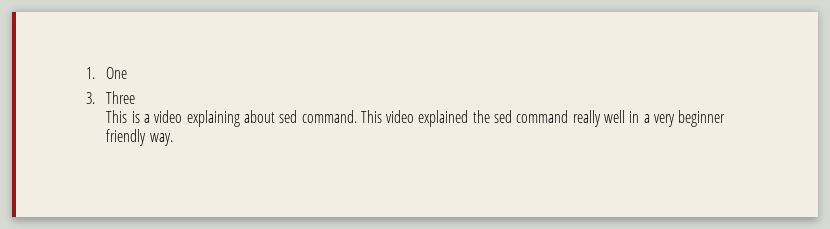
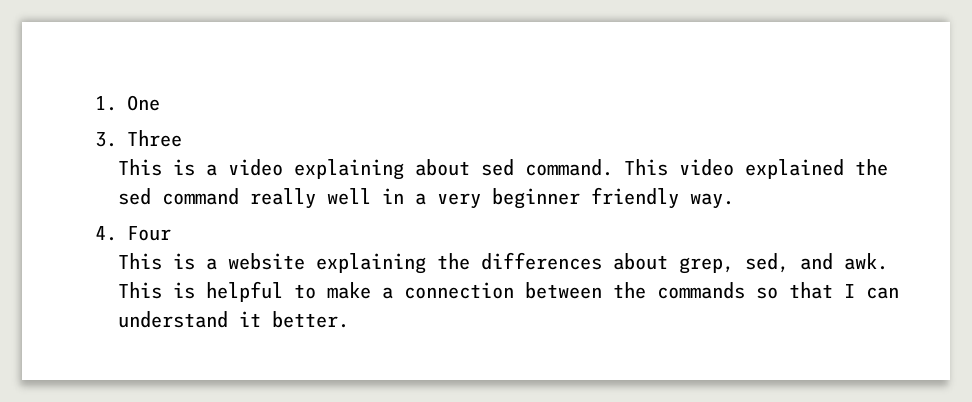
(173, 139) none -> [95,226,171,241] [118,252,889,274] [118,281,900,302] [118,311,350,328] // 4. Four // This is a website explaining the differences about grep, sed, and awk. This is helpful to make a connection between the commands so that I can understand it better.

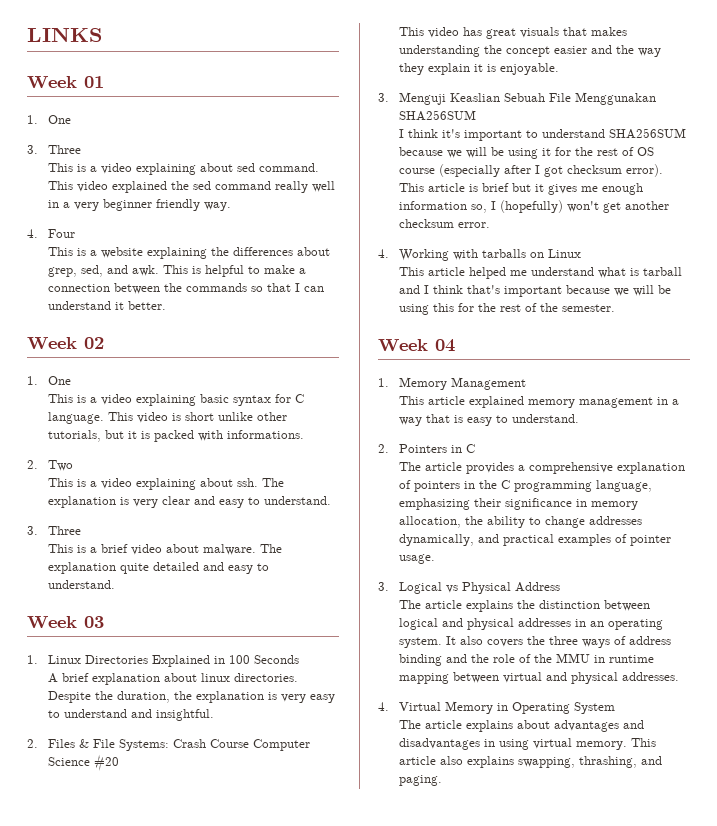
(95, 103) none -> [27,27,102,42] [27,76,104,89] LINKS // Week 01 //
(350, 319) none -> [27,337,104,350] [27,376,72,385] [48,394,305,406] [48,412,288,424] [48,430,305,442] [27,460,74,471] [48,478,285,490] [48,496,332,508] [27,526,82,535] [48,544,283,555] [48,562,270,574] [48,580,116,589] [27,616,104,629] [27,655,300,667] [48,673,299,685] [48,691,336,703] [48,709,215,721] [27,739,311,751] [48,754,120,771] [399,27,628,39] [399,45,662,57] [399,63,560,75] [378,92,657,105] [399,110,477,121] [399,128,687,141] [399,147,655,159] [399,164,664,177] [399,183,644,195] [399,200,670,213] [399,219,491,228] [378,249,582,261] [399,267,683,279] [399,285,672,297] [399,303,616,315] [378,339,455,352] [378,377,527,390] [399,396,680,408] [399,414,580,426] [378,444,476,453] [399,462,686,474] [399,480,653,492] [399,498,639,510] [399,516,643,528] [399,534,672,546] [399,554,436,564] [378,582,561,594] [399,600,651,612] [399,618,664,630] [399,636,672,648] [399,653,655,666] [399,672,680,684] [378,701,616,714] [399,720,645,732] [399,738,657,750] [399,756,663,768] [399,775,443,786] // Week 02 // 1. One // This is a video explaining basic syntax for C language. This video is short unlike other tutorials, but it is packed with informations. // 2. Two // This is a video explaining about ssh. The explanation is very clear and easy to understand. // 3. Three // This is a brief video about malware. The explanation quite detailed and easy to understand. // Week 03 // 1. Linux Directories Explained in 100 Seconds // A brief explanation about linux directories. Despite the duration, the explanation is very easy to understand and insightful. // 2. Files & File Systems: Crash Course Computer Science #20 // This video has great visuals that makes understanding the concept easier and the way they explain it is enjoyable. // 3. Menguji Keaslian Sebuah File Menggunakan SHA256SUM // I think it's important to understand SHA256SUM because we will be using it for the rest of OS course (especially after I got checksum error). This article is brief but it gives me enough information so, I (hopefully) won't get another checksum error. // 4. Working with tarballs on Linux // This article helped me understand what is tarball and I think that's important because we will be using this for the rest of the semester. // Week 04 // 1. Memory Management // This article explained memory management in a way that is easy to understand. // 2. Pointers in C // The article provides a comprehensive explanation of pointers in the C programming language, emphasizing their significance in memory allocation, the ability to change addresses dynamically, and practical examples of pointer usage. // 3. Logical vs Physical Address // The article explains the distinction between logical and physical addresses in an operating system. It also covers the three ways of address binding and the role of the MMU in runtime mapping between virtual and physical addresses. // 4. Virtual Memory in Operating System // The article explains about advantages and disadvantages in using virtual memory. This article also explains swapping, thrashing, and paging.

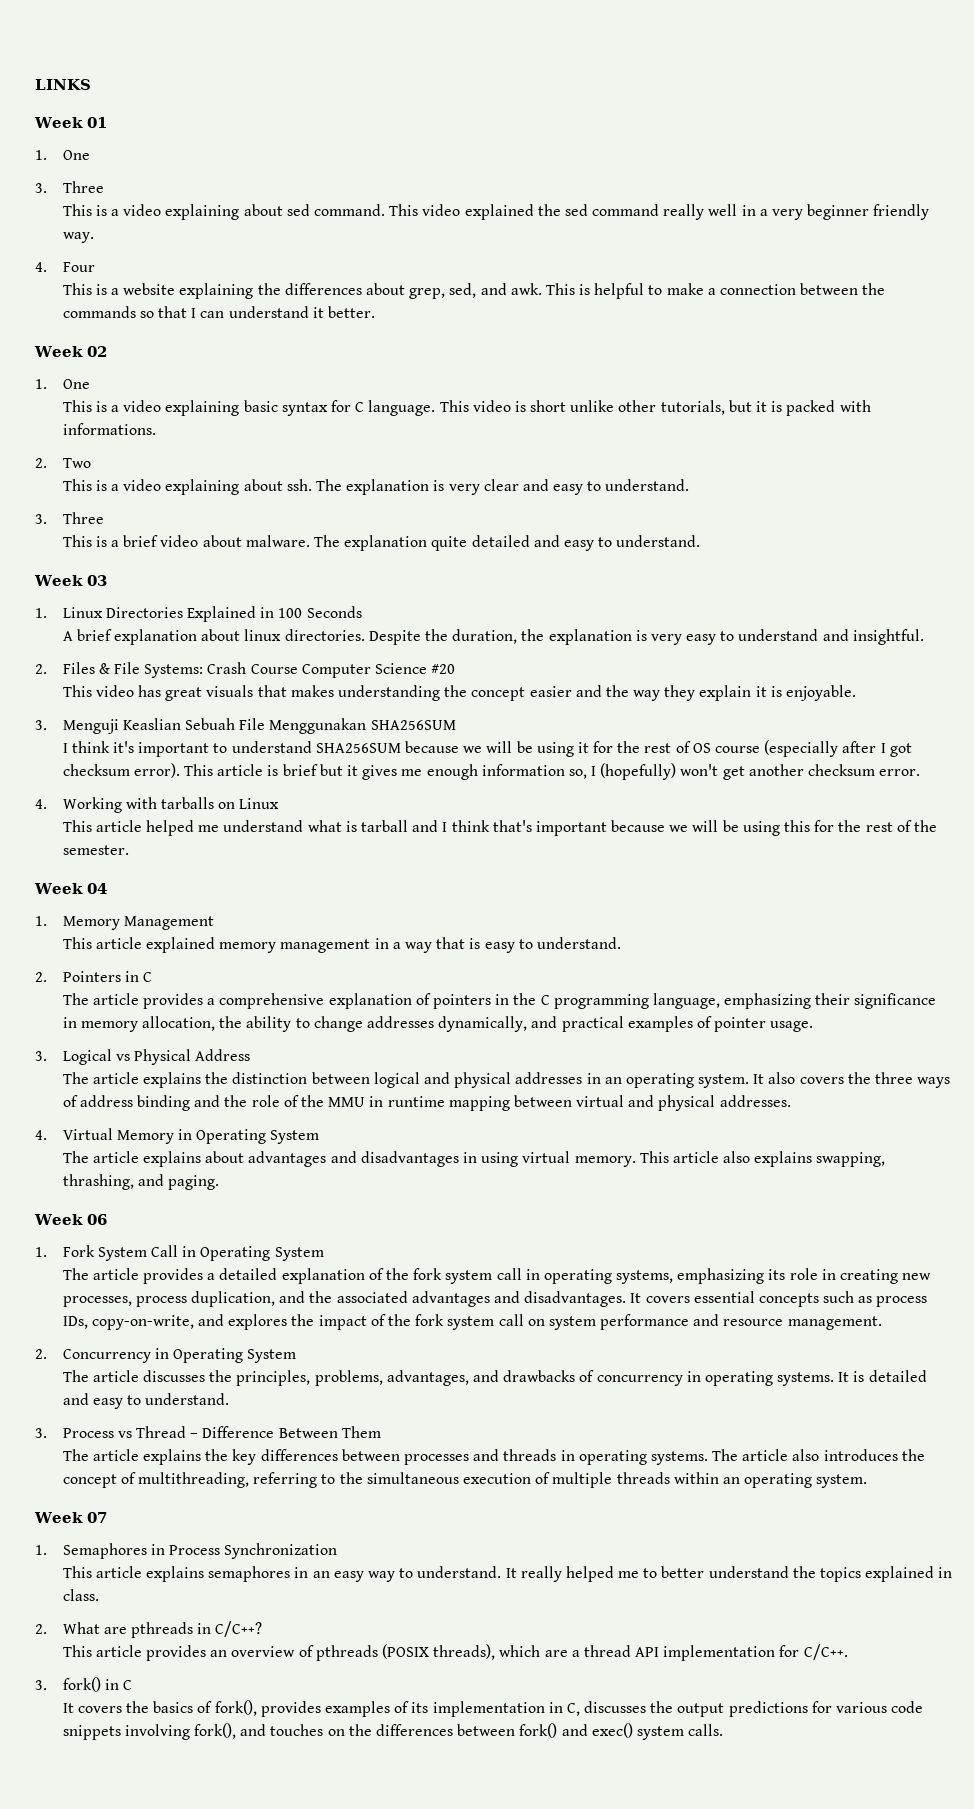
(443, 780) none -> [34,1214,107,1225] [35,1245,324,1261] [62,1268,932,1284] [62,1291,928,1307] [62,1314,882,1330] [35,1348,297,1363] [62,1370,927,1386] [62,1393,230,1409] [35,1426,381,1438] [62,1449,925,1465] [62,1472,868,1488] [34,1512,107,1523] [35,1543,338,1559] [62,1566,953,1582] [62,1589,99,1601] [35,1621,263,1638] [62,1644,848,1661] [35,1677,133,1692] [62,1700,924,1717] [62,1723,724,1740] // Week 06 // 1. Fork System Call in Operating System // The article provides a detailed explanation of the fork system call in operating systems, emphasizing its role in creating new processes, process duplication, and the associated advantages and disadvantages. It covers essential concepts such as process IDs, copy-on-write, and explores the impact of the fork system call on system performance and resource management. // 2. Concurrency in Operating System // The article discusses the principles, problems, advantages, and drawbacks of concurrency in operating systems. It is detailed and easy to understand. // 3. Process vs Thread – Difference Between Them // The article explains the key differences between processes and threads in operating systems. The article also introduces the concept of multithreading, referring to the simultaneous execution of multiple threads within an operating system. // Week 07 // 1. Semaphores in Process Synchronization // This article explains semaphores in an easy way to understand. It really helped me to better understand the topics explained in class. // 2. What are pthreads in C/C++? // This article provides an overview of pthreads (POSIX threads), which are a thread API implementation for C/C++. // 3. fork() in C // It covers the basics of fork(), provides examples of its implementation in C, discusses the output predictions for various code snippets involving fork(), and touches on the differences between fork() and exec() system calls.

